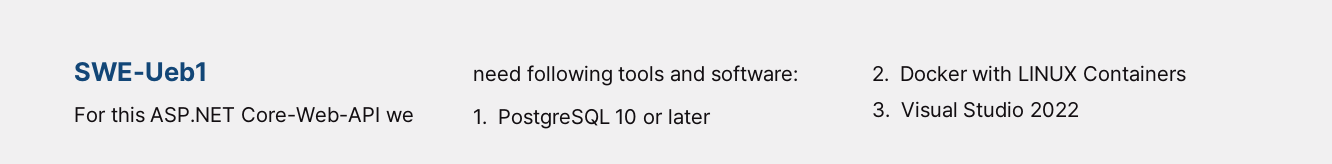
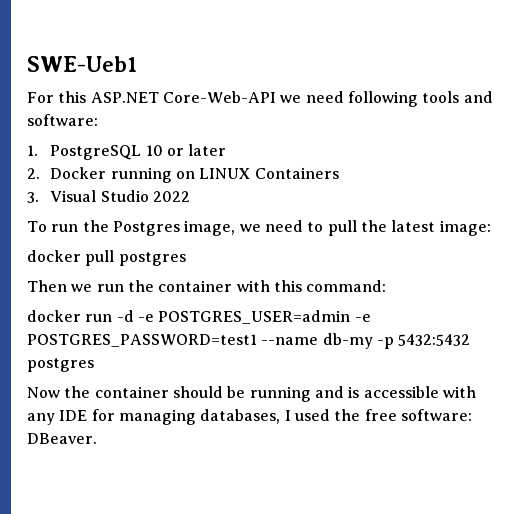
[972,65,1013,82] with -> [110,167,195,183] running on
(1079, 109) none -> [27,220,491,236] [27,250,186,266] [27,280,387,292] [27,310,371,324] [27,333,471,349] [27,358,94,372] [27,386,476,402] [27,409,472,425] [27,433,97,444] // To run the Postgres image, we need to pull the latest image: // docker pull postgres // Then we run the container with this command: // docker run -d -e POSTGRES_USER=admin -e POSTGRES_PASSWORD=test1 --name db-my -p 5432:5432 postgres // Now the container should be running and is accessible with any IDE for managing databases, I used the free software: DBeaver.

